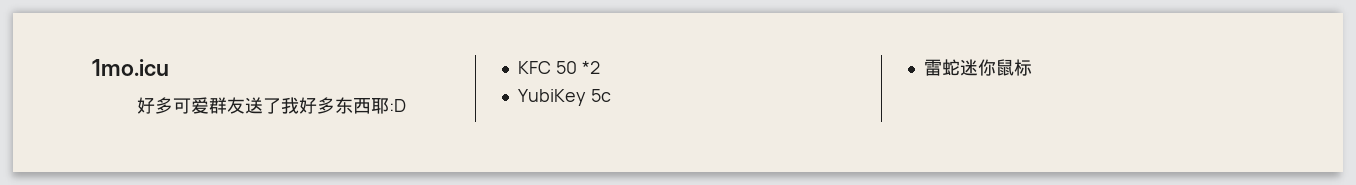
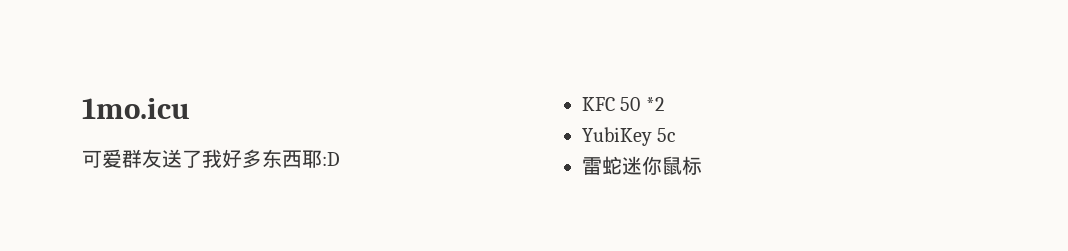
[137,97,174,114] 好多 -> (190, 108) none

